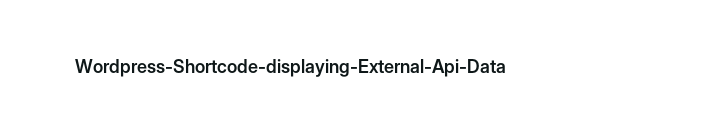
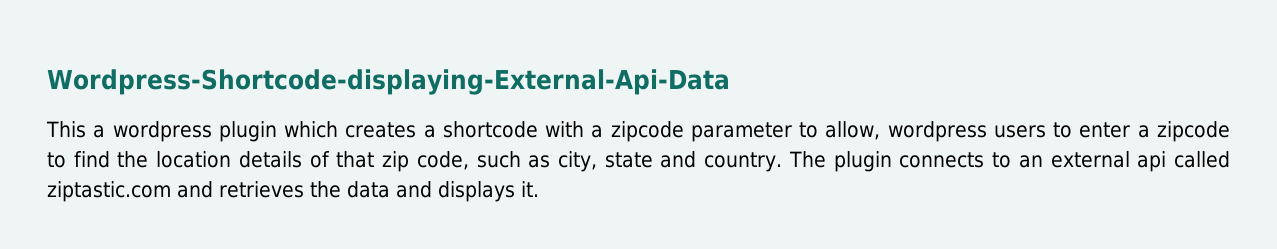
(506, 68) none -> [46,121,1231,142] [47,151,1230,172] [47,181,539,202] // This a wordpress plugin which creates a shortcode with a zipcode parameter to allow, wordpress users to enter a zipcode to find the location details of that zip code, such as city, state and country. The plugin connects to an external api called ziptastic.com and retrieves the data and displays it.

